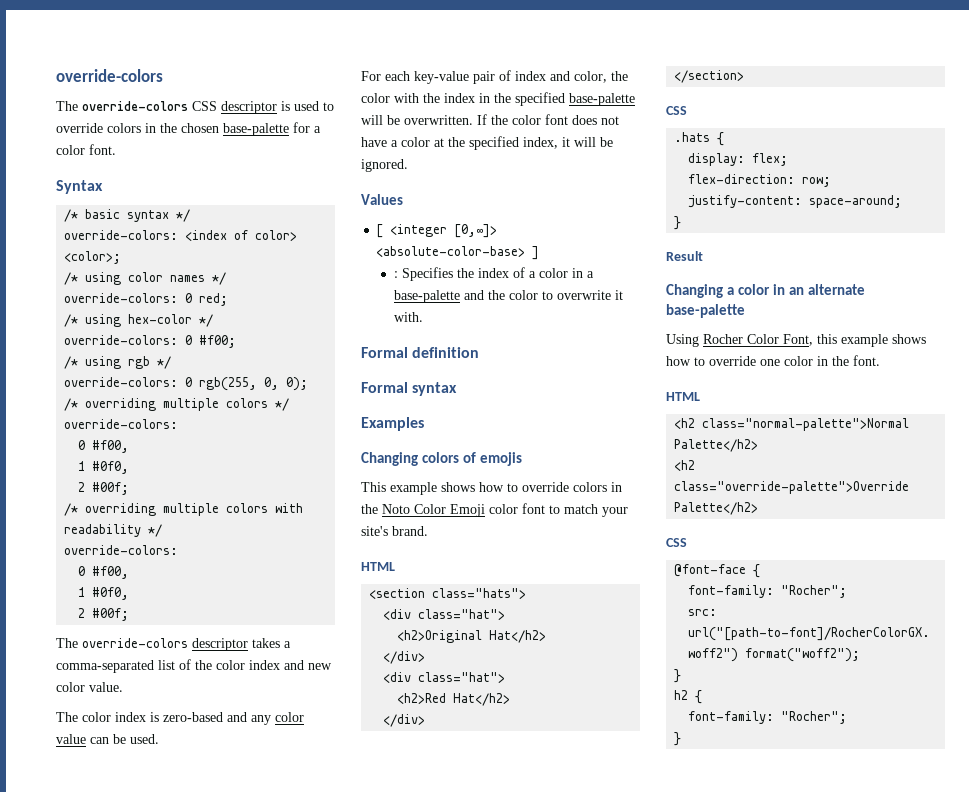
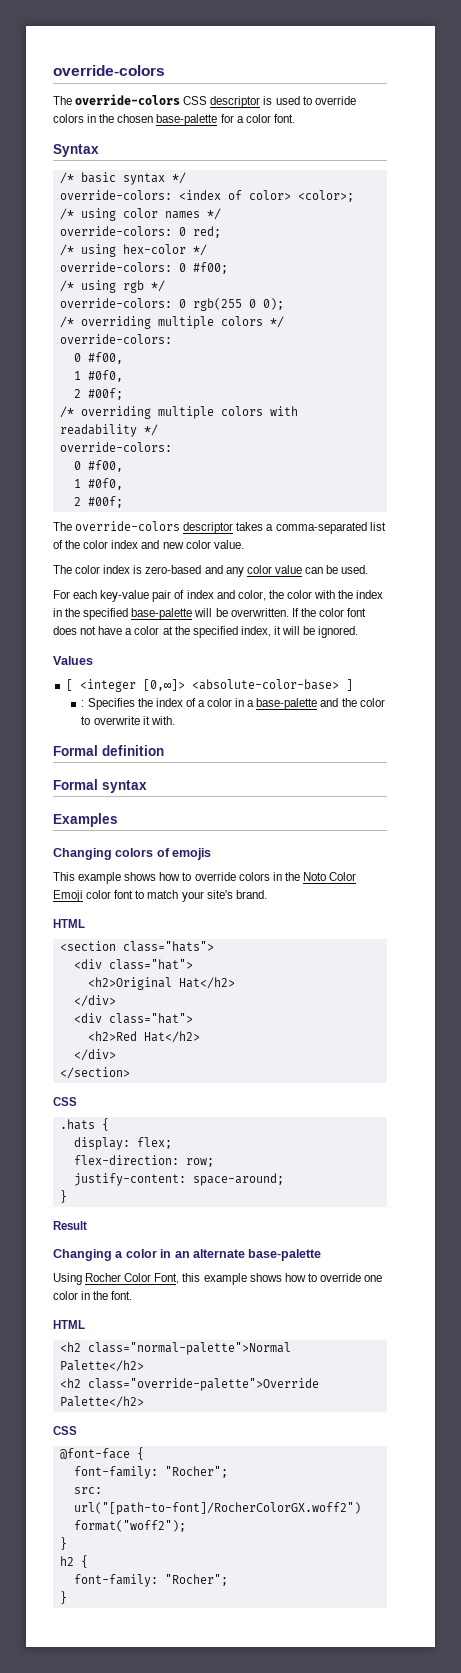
[199,377,280,391] rgb(255, 0, -> [192,298,256,311] rgb(255 0

